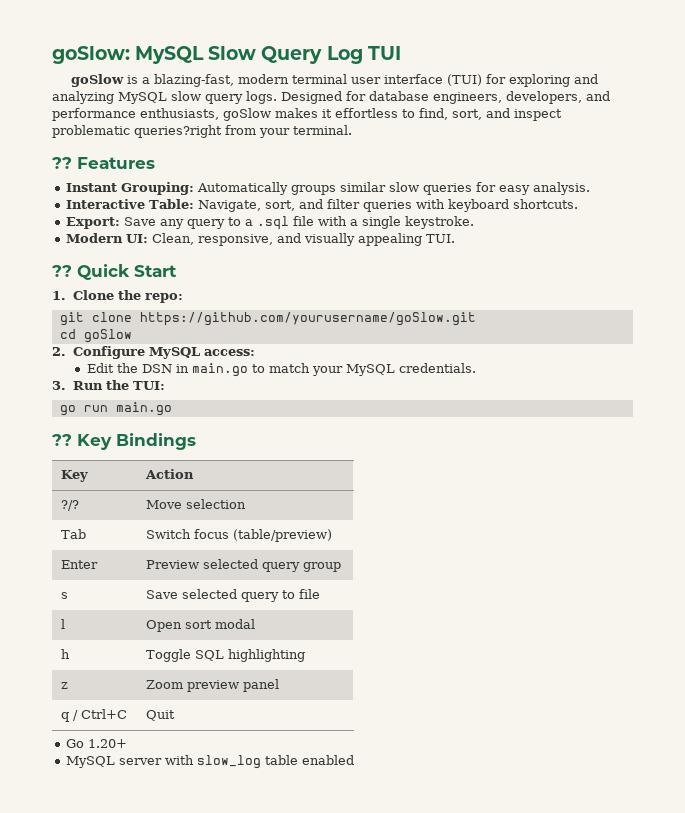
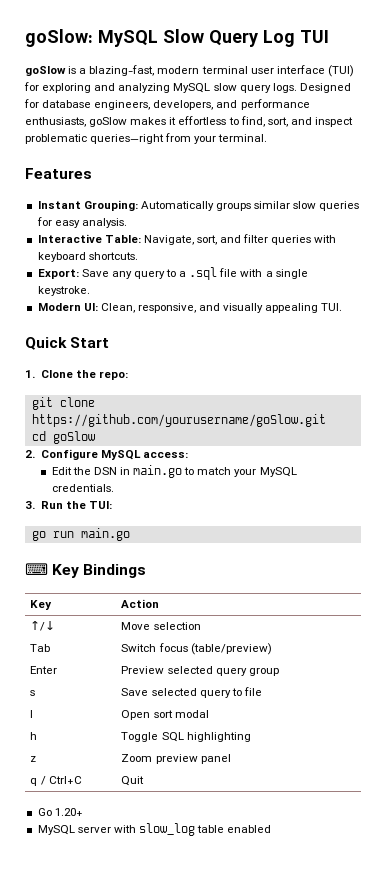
[134,125,222,138] queries?right -> [90,134,165,144] queries—right
[51,157,72,169] ?? -> (268, 138) none
[51,265,72,277] ?? -> (343, 307) none
[51,434,72,446] ?? -> [25,563,48,575] ⌨
[60,500,79,511] ?/? -> [30,621,56,631] ↑/↓

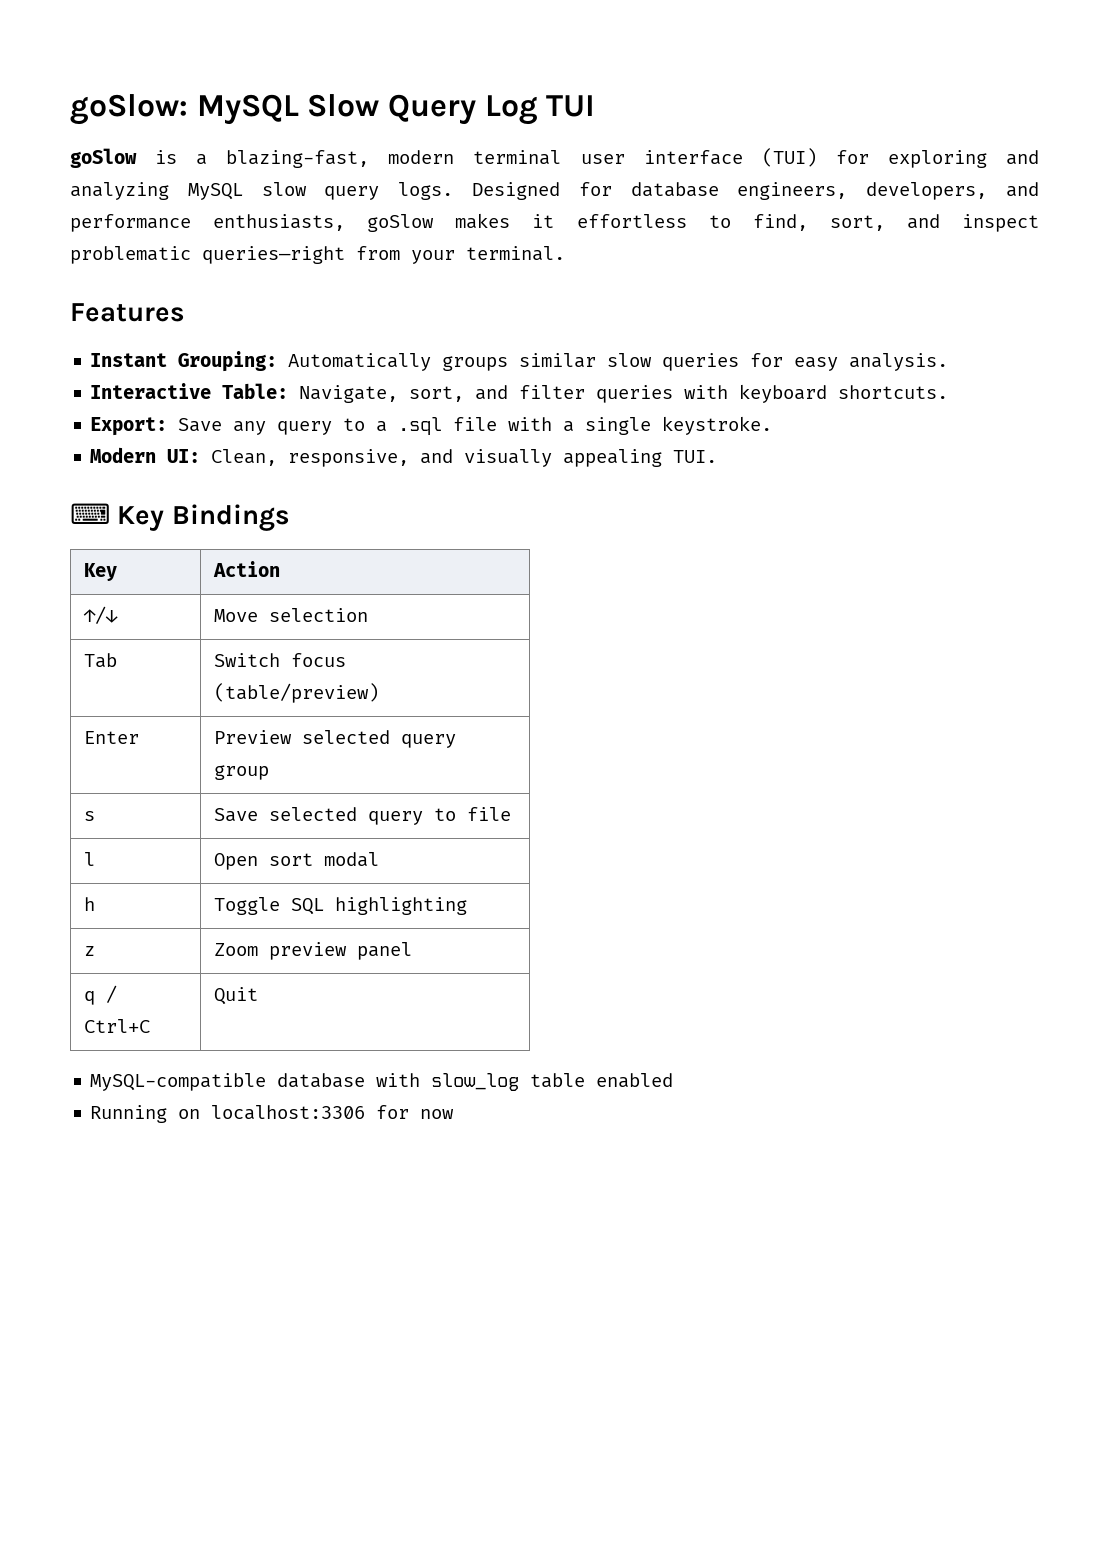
[25,337,110,350] [25,370,128,380] [31,397,95,410] [31,414,326,427] [31,431,95,444] [25,449,188,460] [51,465,297,478] [51,484,114,492] [25,501,112,509] [31,528,130,541] // Quick Start // 1. Clone the repo: // git clone https://github.com/yourusername/goSlow.git // cd goSlow // 2. Configure MySQL access: // Edit the DSN in main.go to match your MySQL credentials. // 3. Run the TUI: // go run main.go -> (718, 456) none
[37,808,83,816] [37,825,111,835] Go 1.20+ // MySQL server -> [90,1073,366,1091] MySQL-compatible database
(272, 829) none -> [90,1105,455,1123] // Running on localhost:3306 for now

